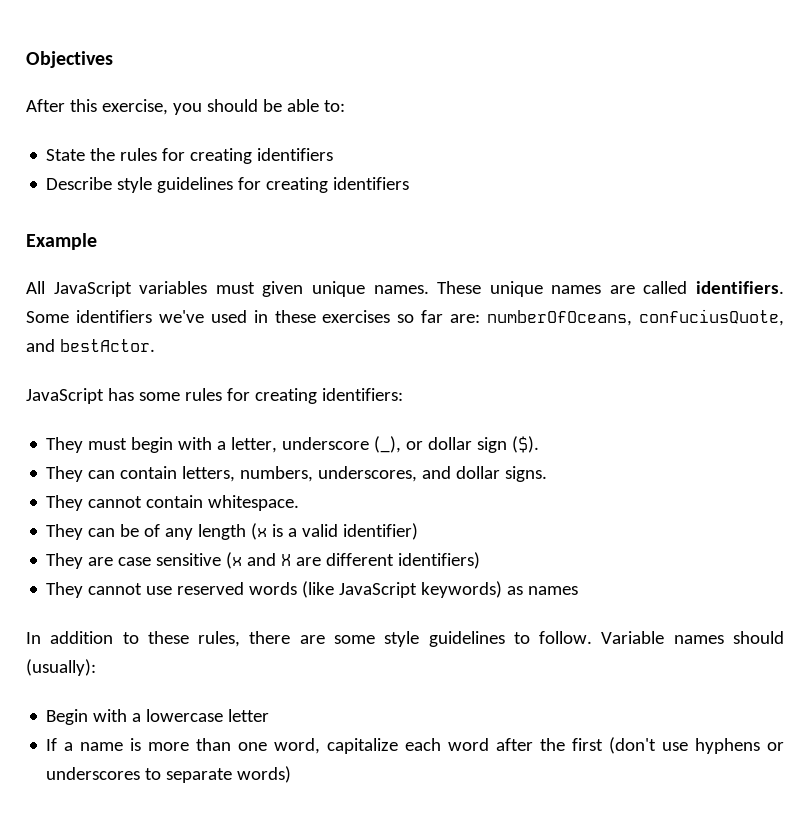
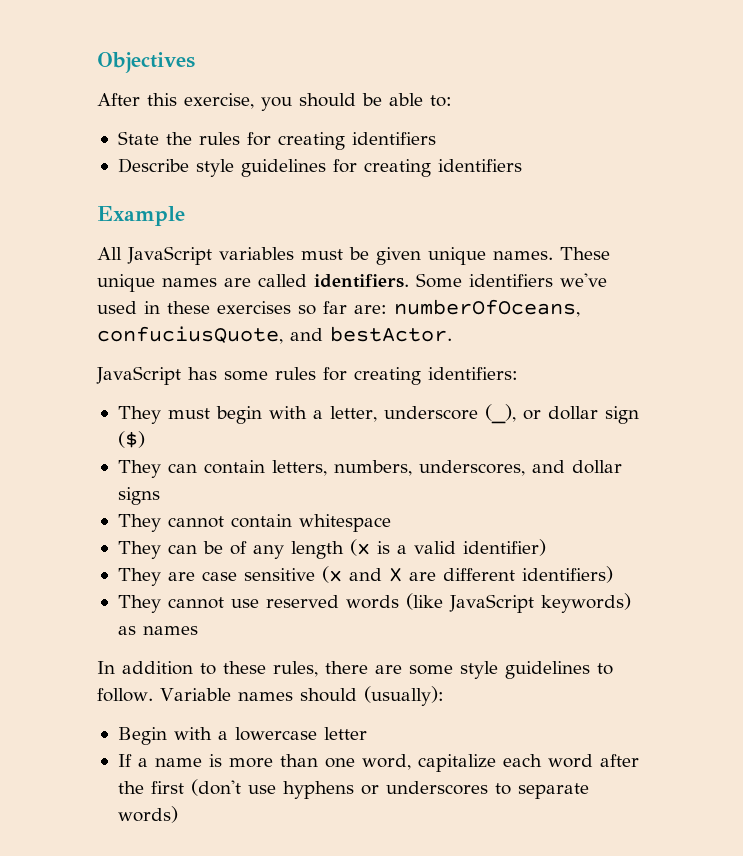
(255, 288) none -> [349,247,369,260] be
[512,436,540,453] ($). -> [117,431,145,448] ($)
[505,466,548,482] signs. -> [117,487,160,505] signs
[208,495,300,511] whitespace. -> [298,514,391,532] whitespace

